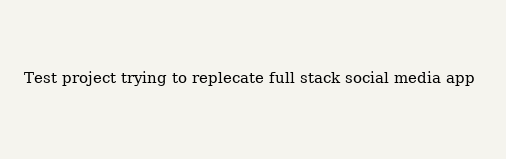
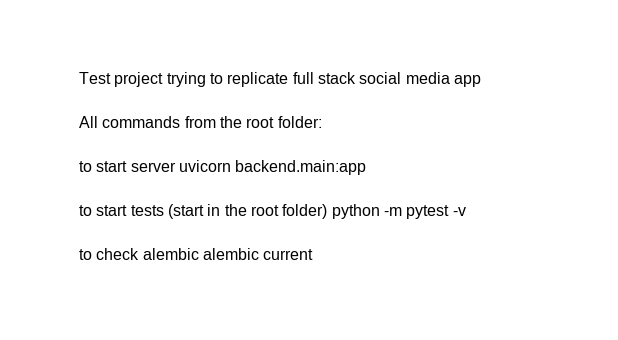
[191,72,264,86] replecate -> [227,72,289,87] replicate
(475, 80) none -> [79,116,322,128] [79,160,367,175] [79,204,466,219] [79,248,314,260] // All commands from the root folder: // to start server uvicorn backend.main:app // to start tests (start in the root folder) python -m pytest -v // to check alembic alembic current

